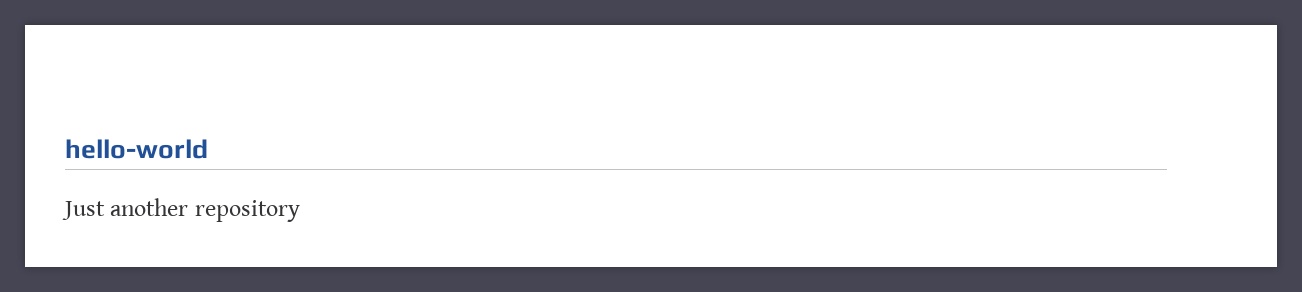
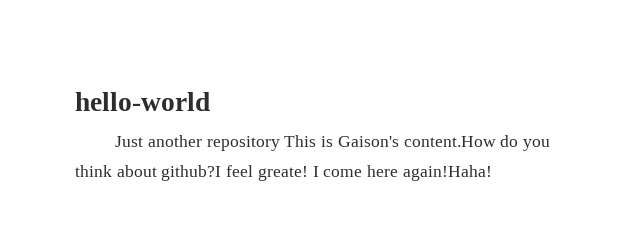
(300, 211) none -> [284,135,551,151] [75,165,492,181] This is Gaison's content.How do you think about github?I feel greate! I come here again!Haha!

